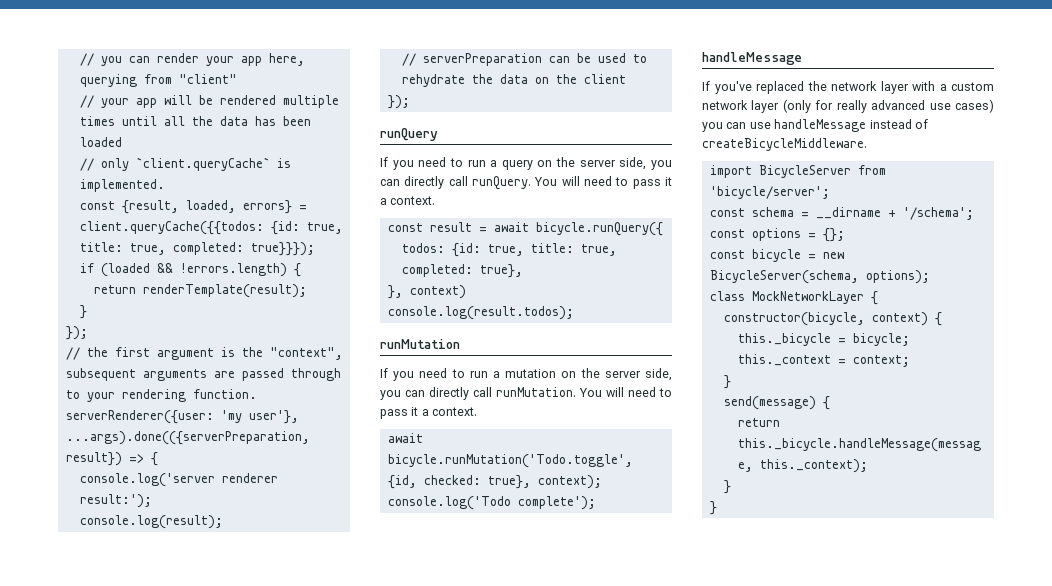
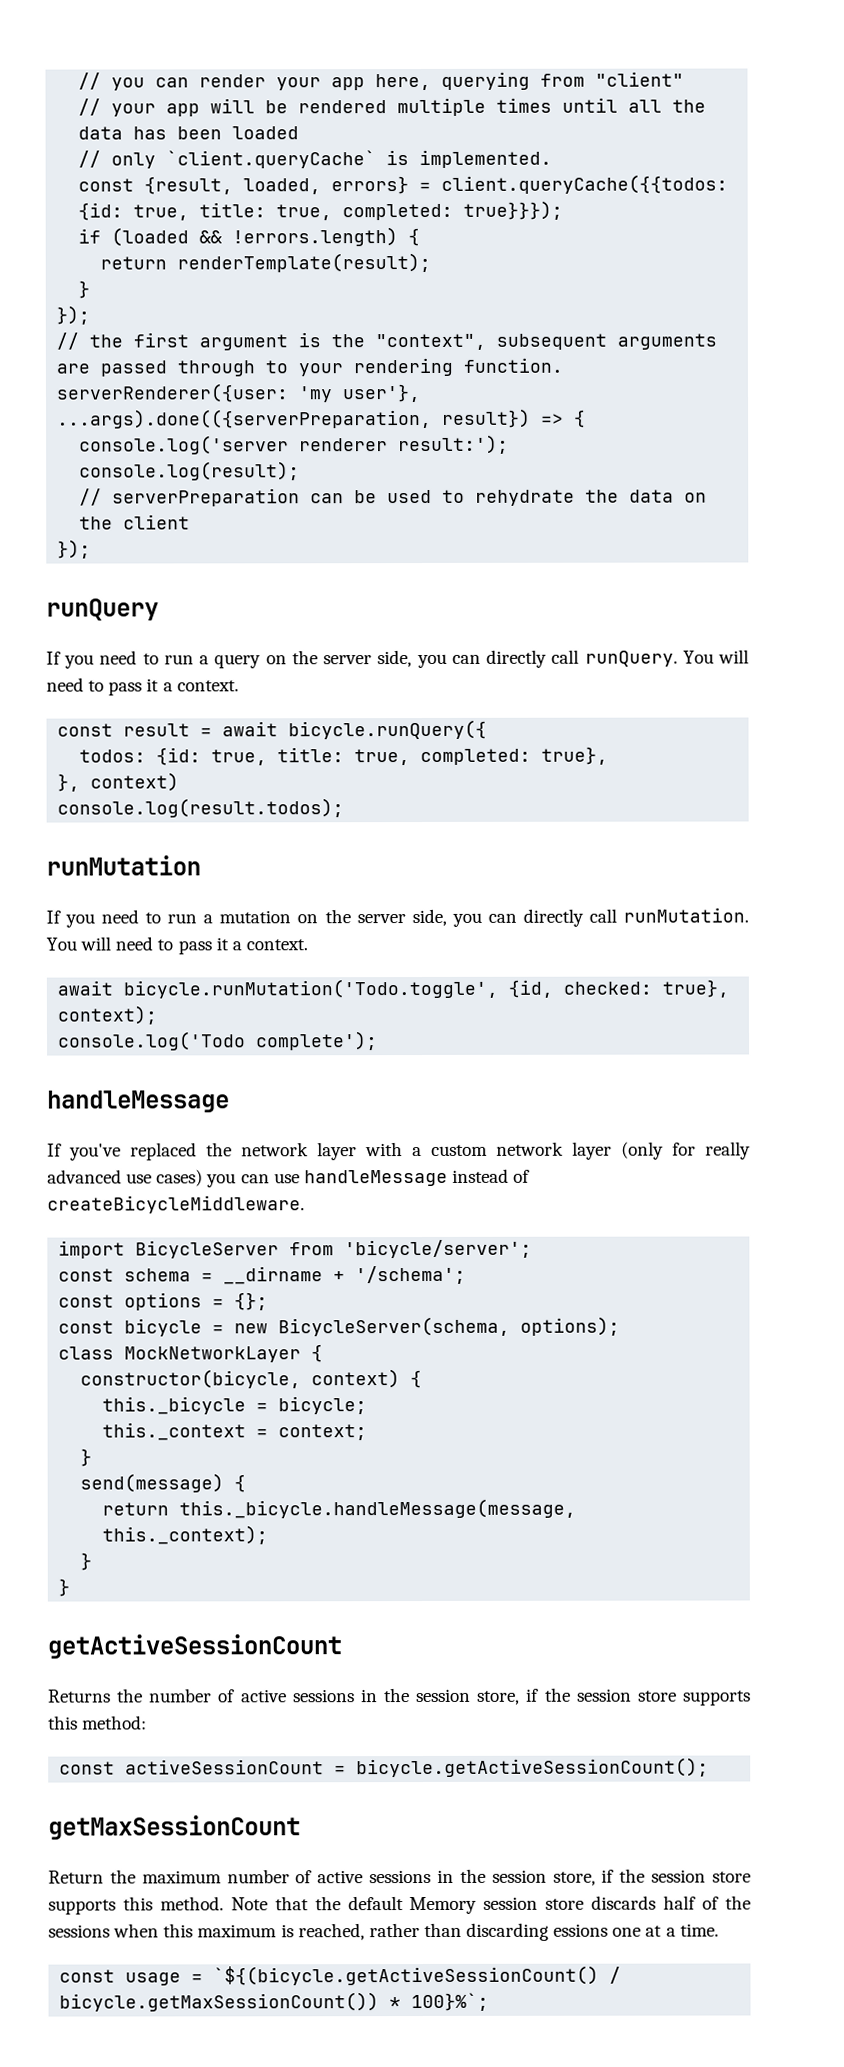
(717, 508) none -> [47,1634,342,1659] [48,1687,751,1706] [48,1715,148,1730] [59,1757,710,1778] [48,1815,301,1840] [48,1868,751,1886] [48,1895,751,1915] [48,1922,719,1941] [59,1965,622,1986] [59,1992,490,2012] // getActiveSessionCount // Returns the number of active sessions in the session store, if the session store supports this method: // const activeSessionCount = bicycle.getActiveSessionCount(); // getMaxSessionCount // Return the maximum number of active sessions in the session store, if the session store supports this method. Note that the default Memory session store discards half of the sessions when this maximum is reached, rather than discarding essions one at a time. // const usage = `${(bicycle.getActiveSessionCount() / bicycle.getMaxSessionCount()) * 100}%`;

